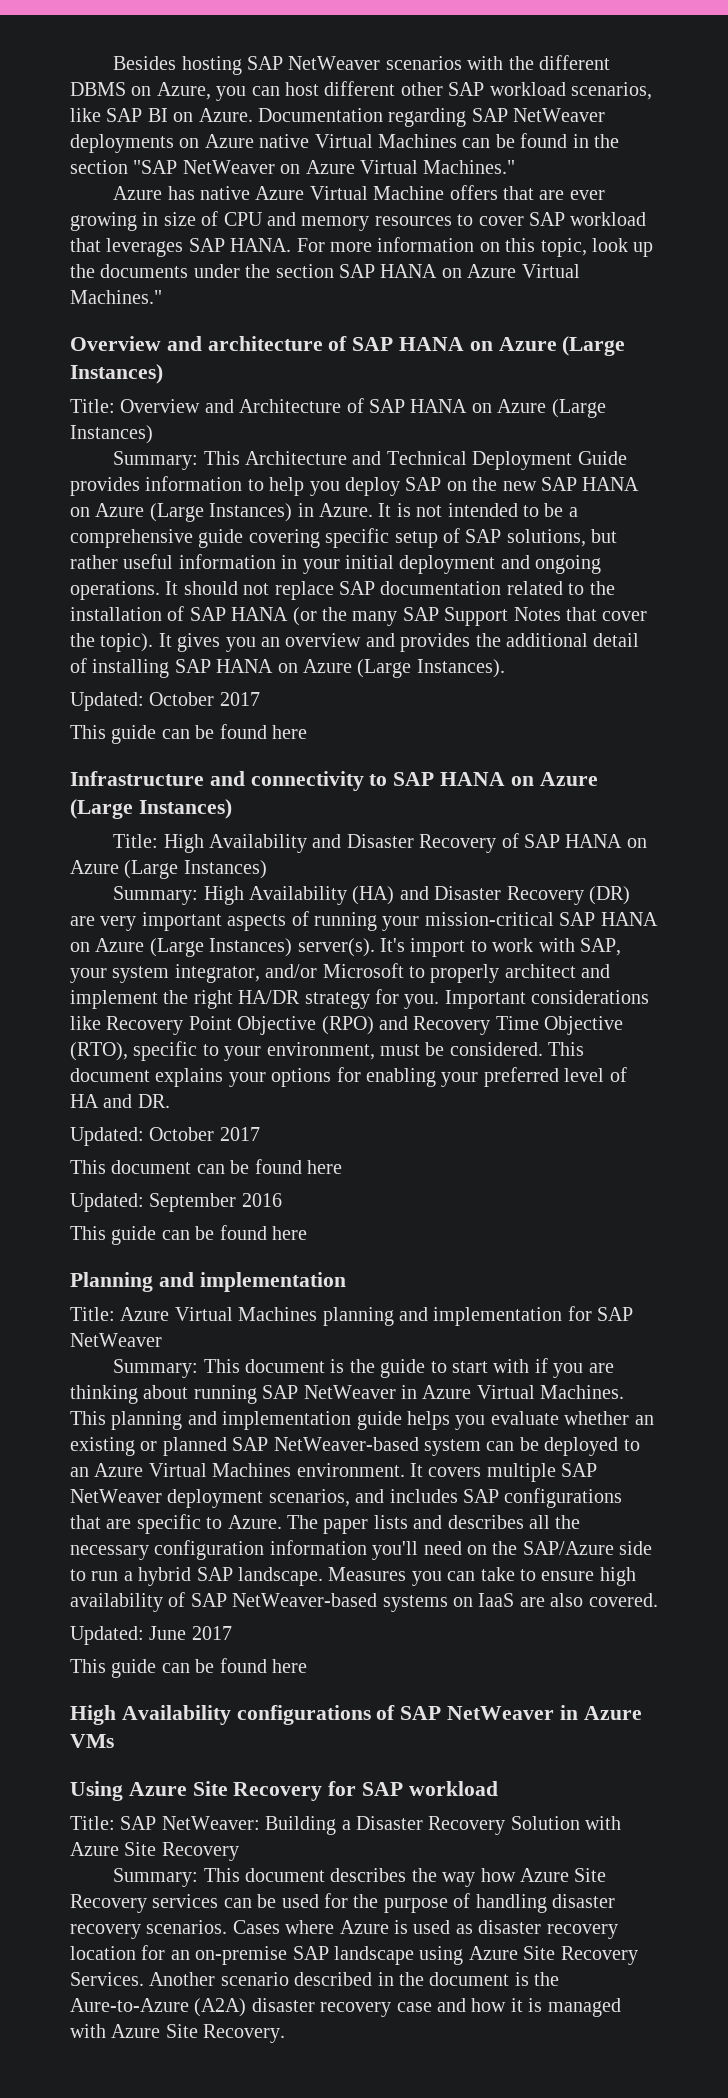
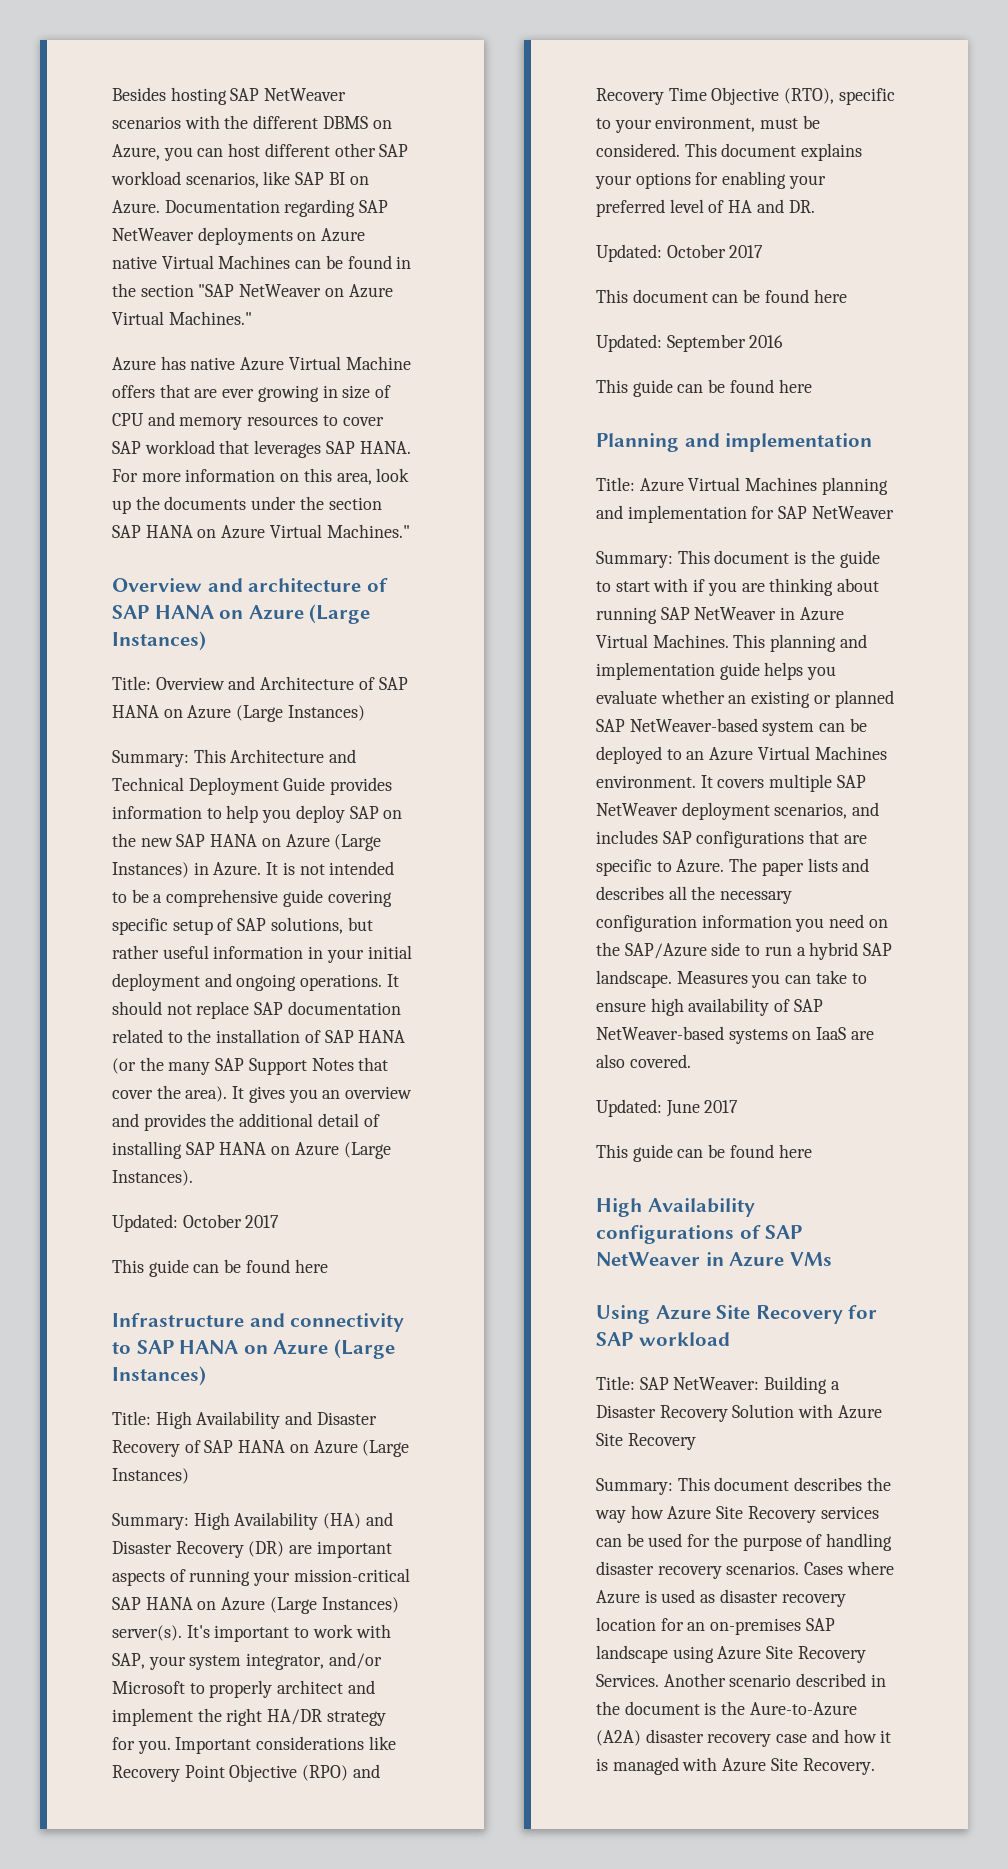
[540,238,587,257] topic, -> [336,473,372,485] area,
[100,633,154,652] topic). -> [185,1086,228,1102] area).
[100,916,137,931] very -> (313, 1549) none
[410,938,466,957] import -> [214,1625,290,1642] important
[372,1541,419,1560] you'll -> [795,918,825,932] you
[195,1946,288,1965] on-premise -> [710,1618,802,1635] on-premises

